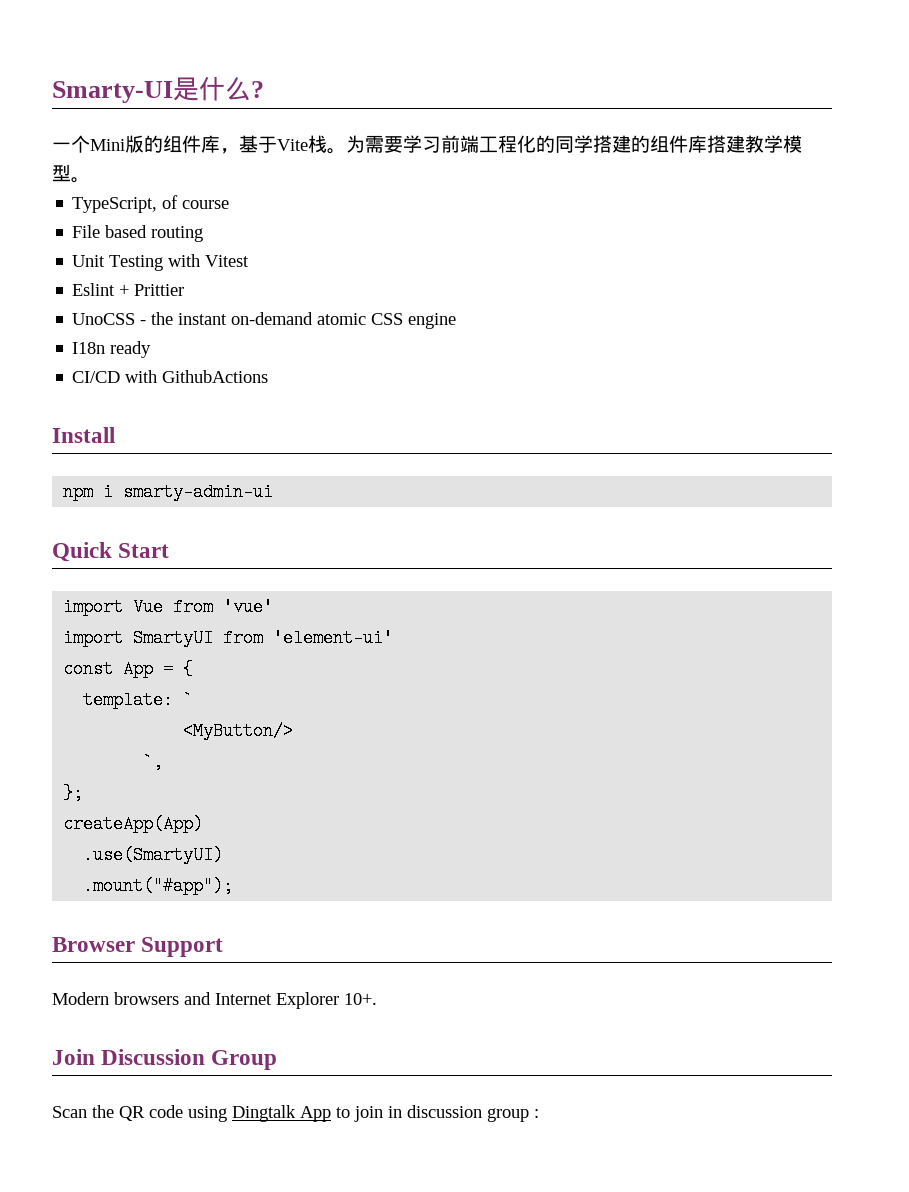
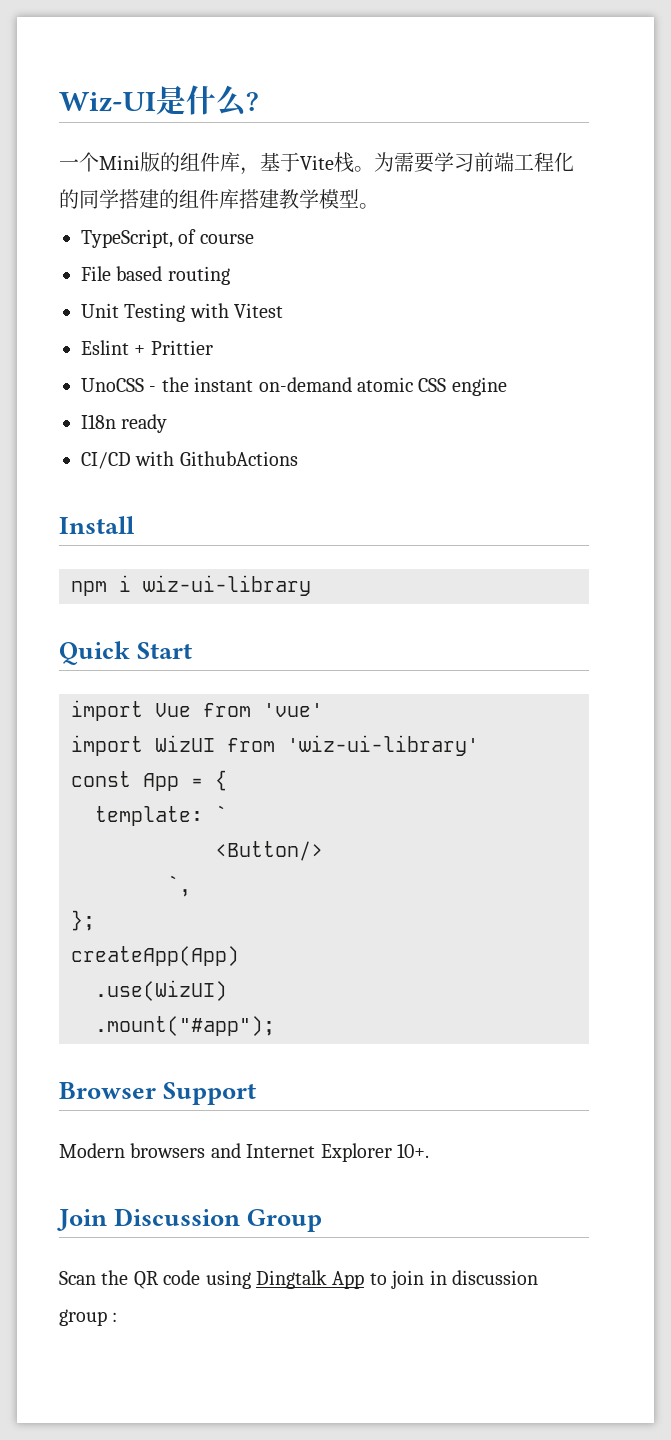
[52,81,173,103] Smarty-UI -> [59,92,156,112] Wiz-UI
[123,483,274,501] smarty-admin-ui -> [143,575,311,596] wiz-ui-library
[133,629,394,647] SmartyUI from 'element-ui' -> [155,735,479,756] WizUI from 'wiz-ui-library'
[183,722,294,740] <MyButton/> -> [215,841,323,861] <Button/>
[83,846,224,864] .use(SmartyUI) -> [95,980,227,1001] .use(WizUI)

